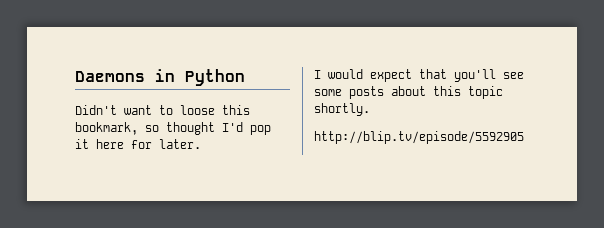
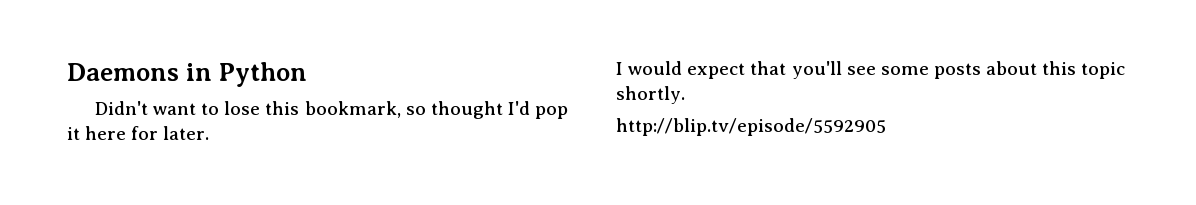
[180,105,215,115] loose -> [224,101,261,115] lose

